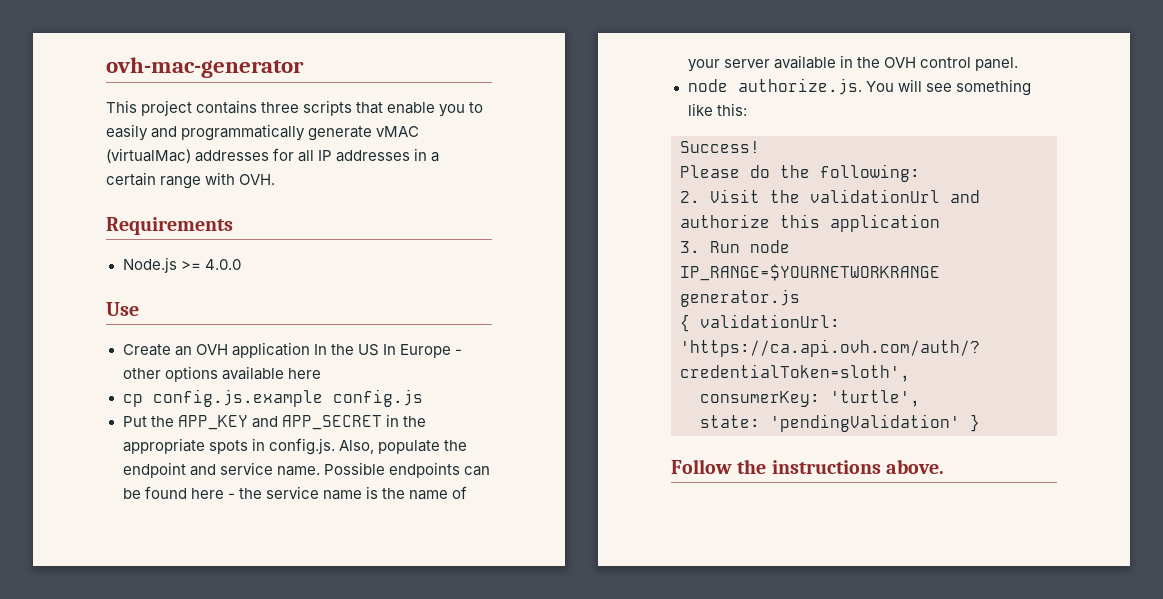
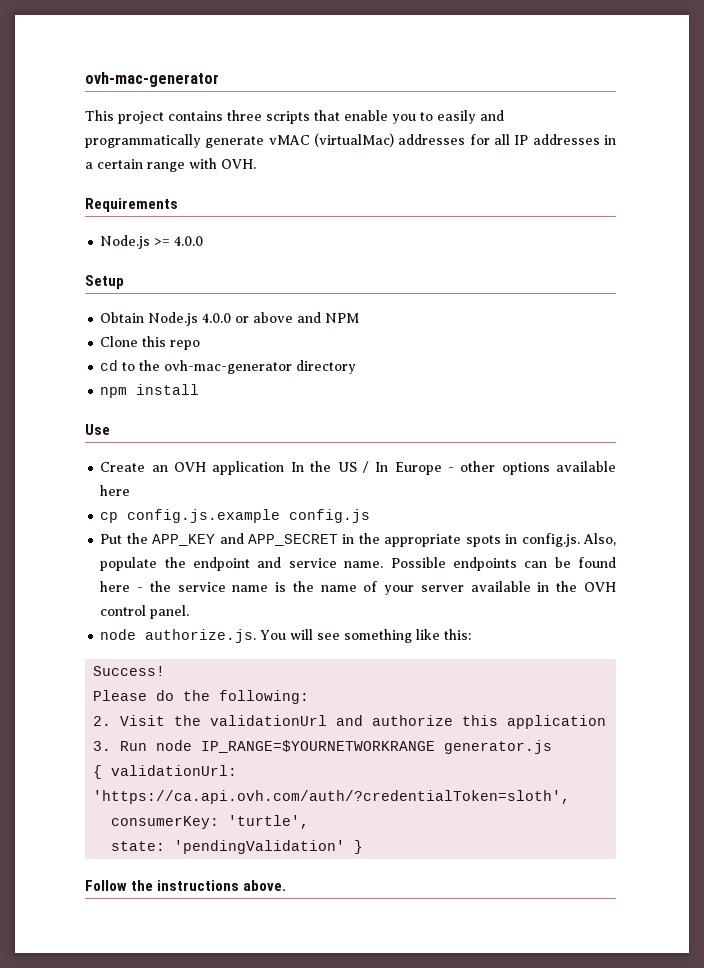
(241, 264) none -> [85,275,124,289] [100,312,360,326] [100,336,201,350] [100,360,357,374] [100,384,200,398] // Setup // Obtain Node.js 4.0.0 or above and NPM // Clone this repo // cd to the ovh-mac-generator directory // npm install
(379, 350) none -> [362,461,369,473] /

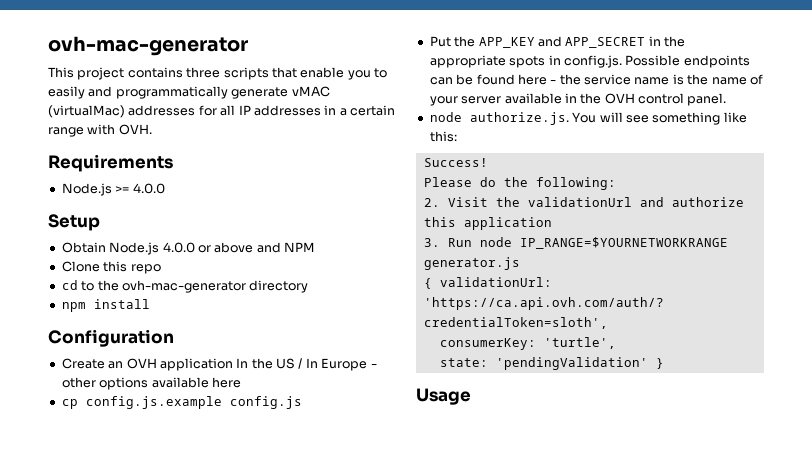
[85,424,110,435] Use -> [48,329,174,347] Configuration
[583,533,617,546] [100,557,384,571] Also, populate the endpoint and service name. -> (622, 61) none
[85,880,287,891] Follow the instructions above. -> [416,388,471,405] Usage

